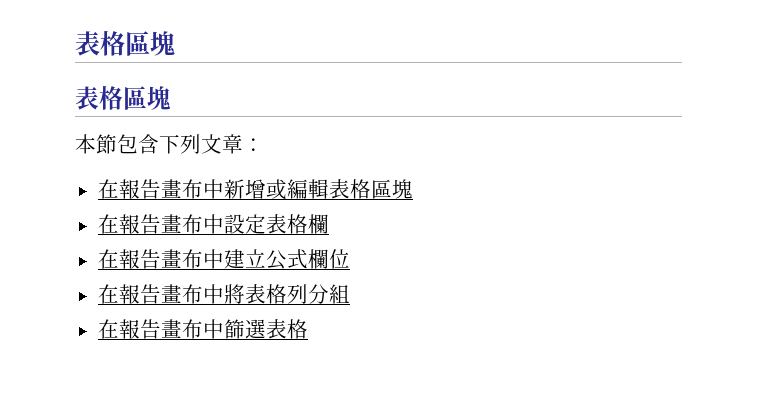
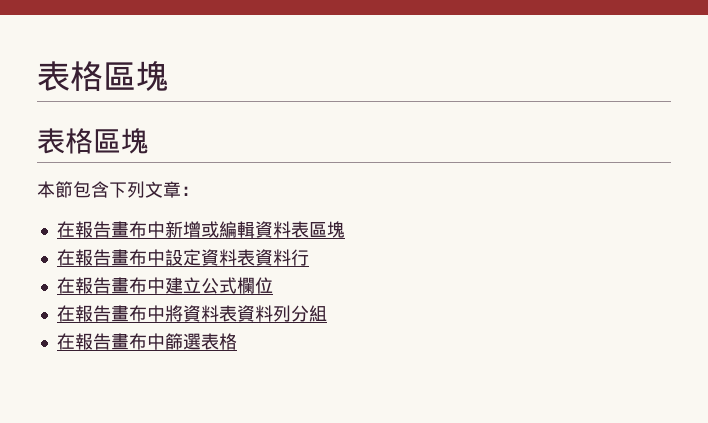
[328,179,371,199] 表格 -> [254,221,309,238] 資料表
[265,214,329,234] 表格欄 -> [200,249,309,266] 資料表資料行
[244,284,287,304] 表格 -> [182,305,273,322] 資料表資料

